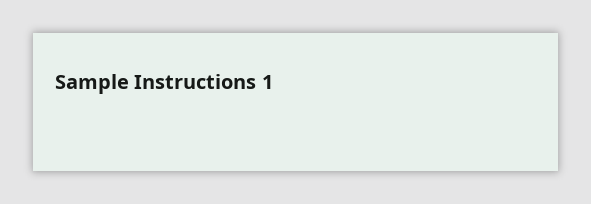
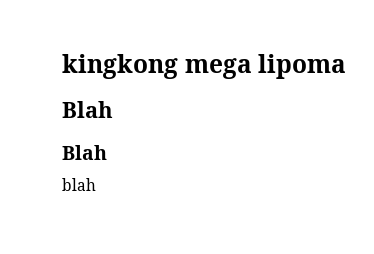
[55,74,273,94] Sample Instructions 1 -> [62,54,347,79] [62,101,113,118] [62,145,107,160] [62,178,96,191] kingkong mega lipoma // Blah // Blah // blah

